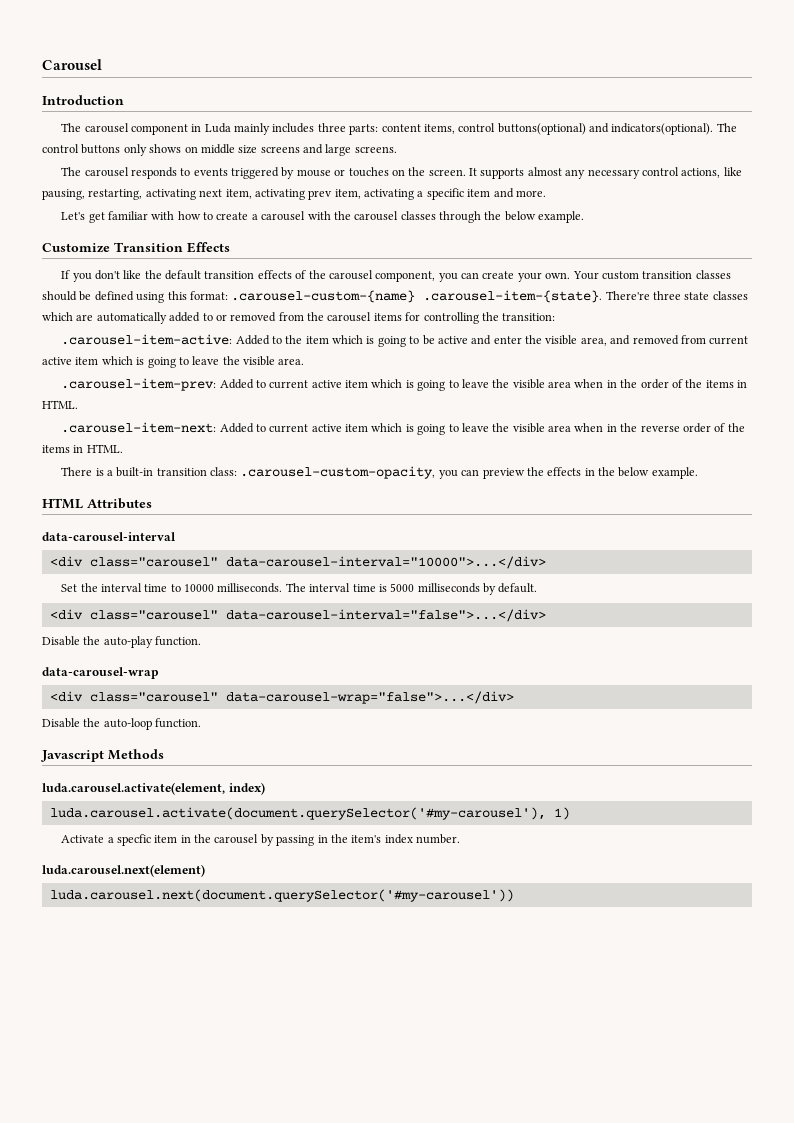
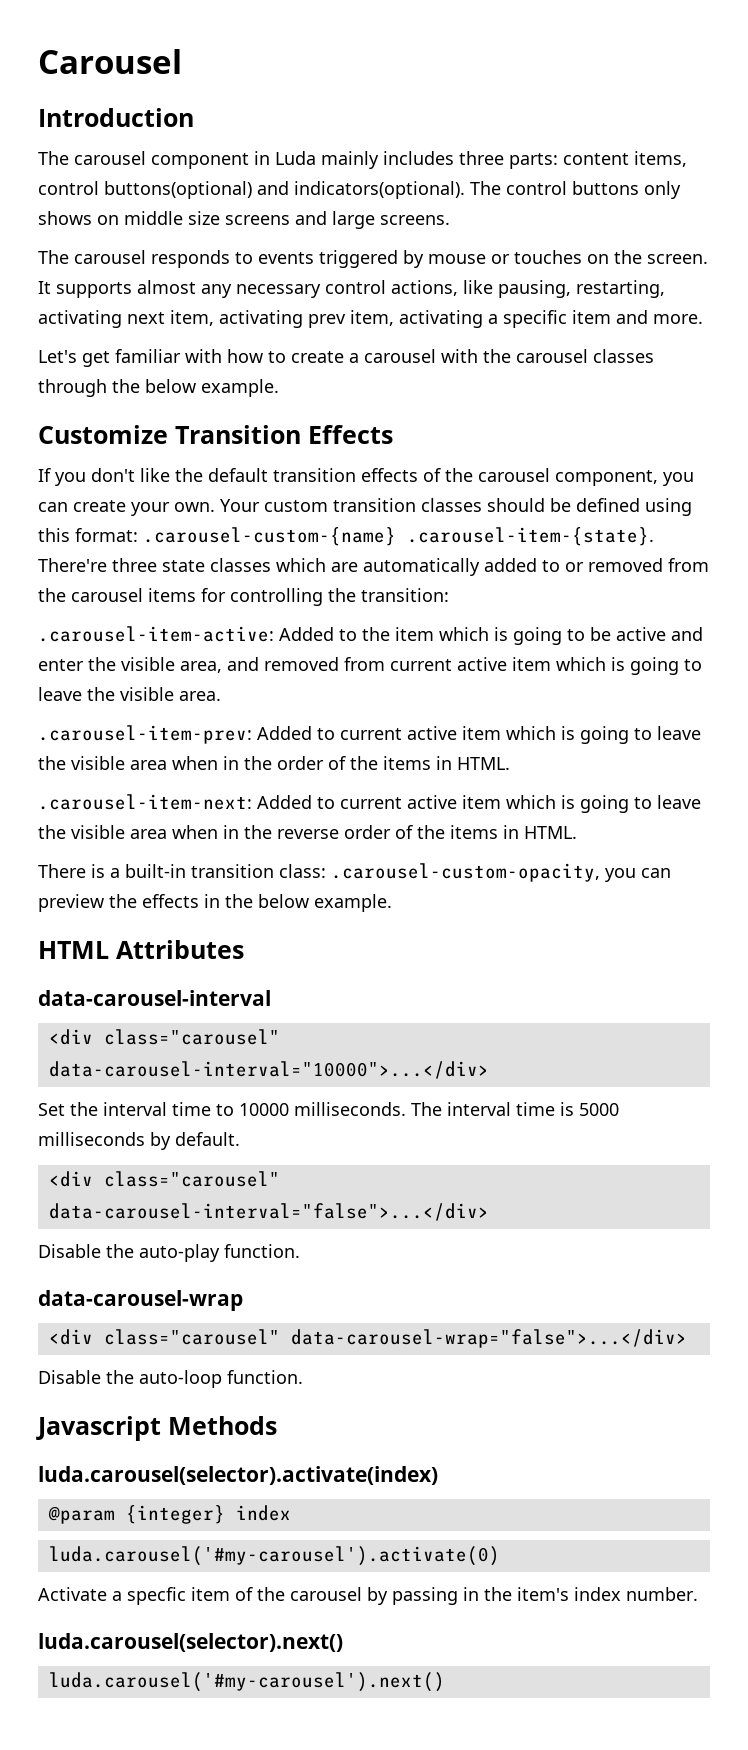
[42,782,265,795] [49,807,570,820] luda.carousel.activate(element, index) // luda.carousel.activate(document.querySelector('#my-carousel'), 1) -> [38,1466,438,1485] [47,1505,291,1524] [48,1546,500,1566] luda.carousel(selector).activate(index) // @param {integer} index // luda.carousel('#my-carousel').activate(0)
[180,835,191,843] in -> [235,1587,253,1601] of
[42,864,205,877] [49,889,514,902] luda.carousel.next(element) // luda.carousel.next(document.querySelector('#my-carousel')) -> [38,1633,343,1652] [48,1672,445,1692] luda.carousel(selector).next() // luda.carousel('#my-carousel').next()

